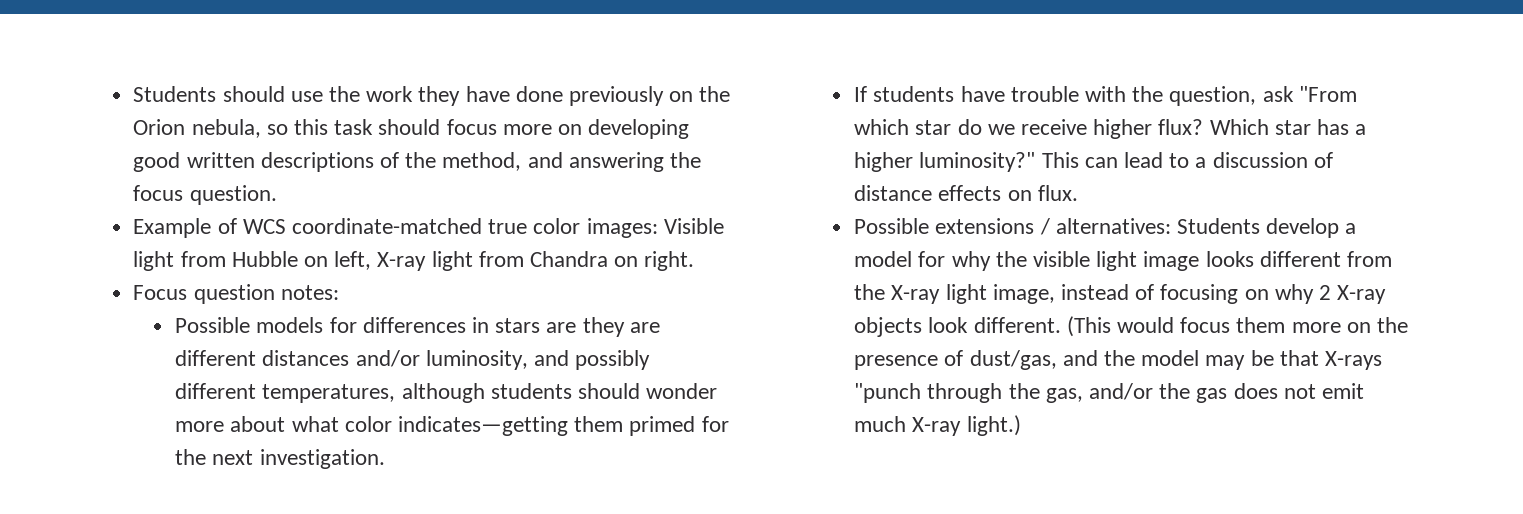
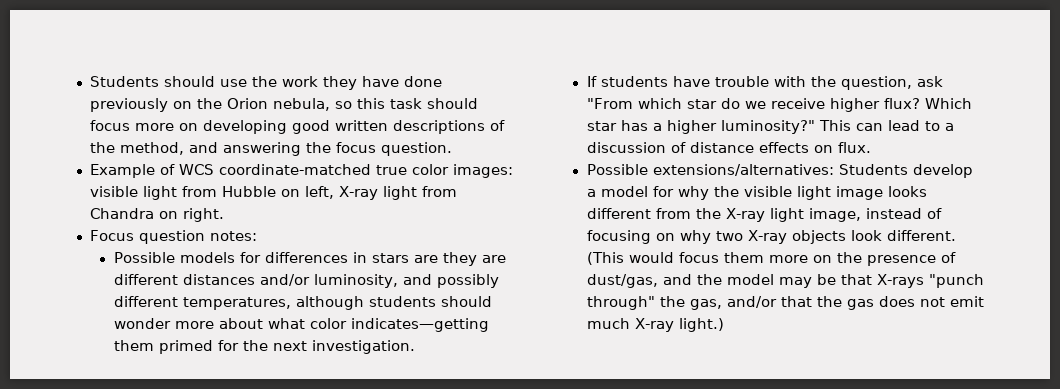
[663,218,724,234] Visible -> [89,186,138,197] visible
[935,218,1171,235] extensions / alternatives: -> [652,164,834,176] extensions/alternatives:
[1319,285,1332,300] 2 -> [715,231,743,241] two
[927,383,1003,403] through -> [586,296,655,310] through"
(1154, 391) none -> [780,296,812,307] that

